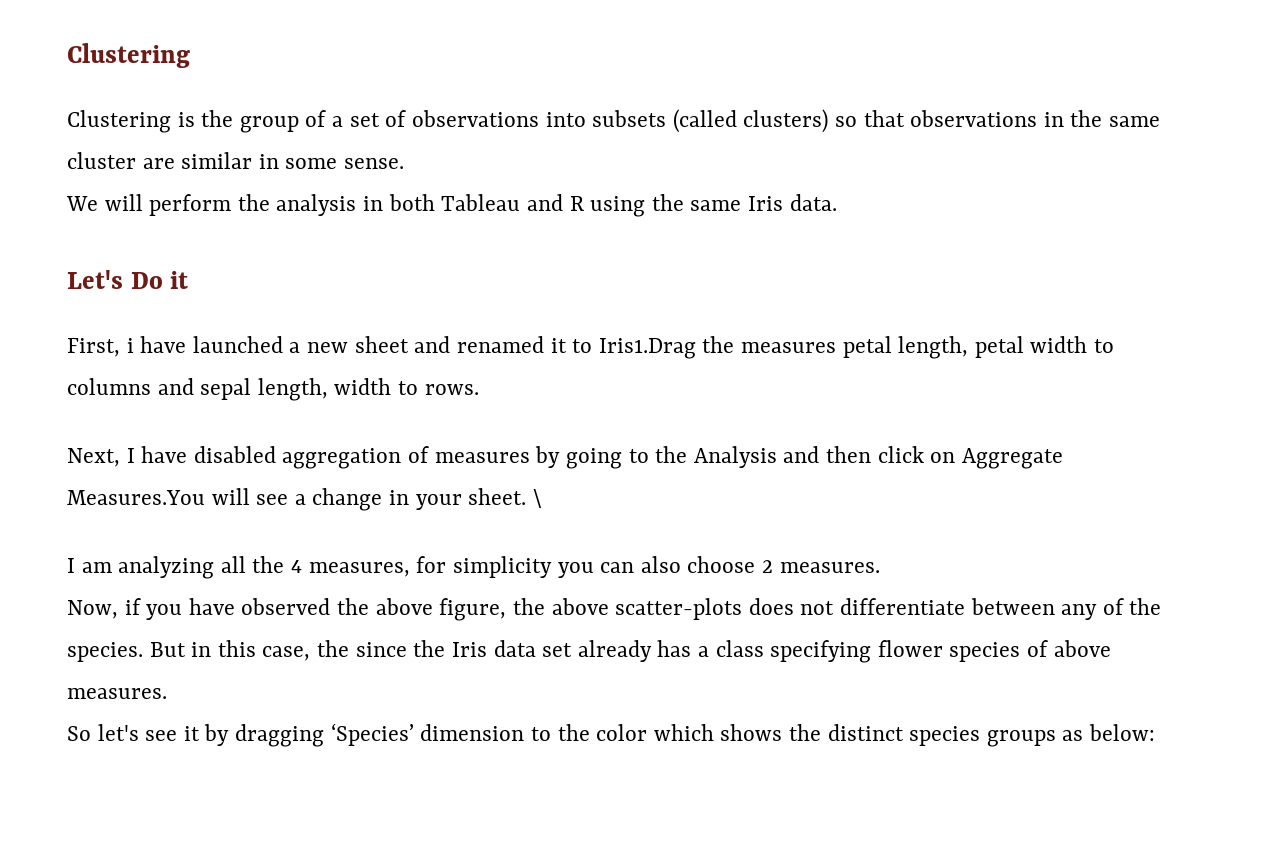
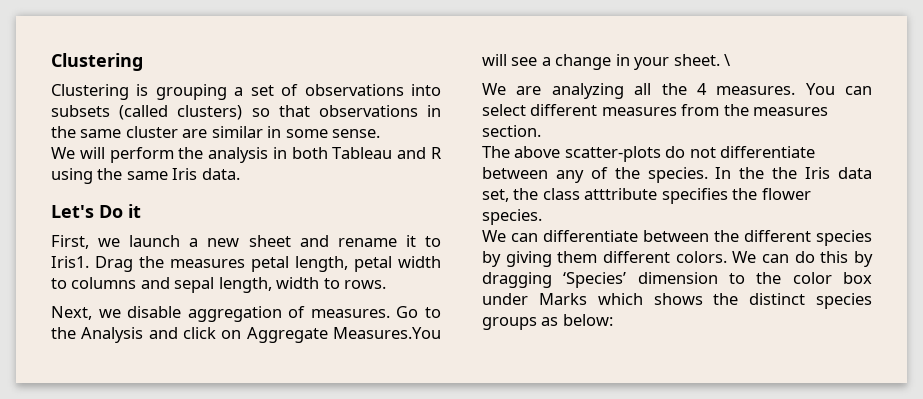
[201,110,327,133] the group of -> [155,84,227,100] grouping
[126,336,283,353] i have launched -> [98,235,181,247] we launch
[456,336,544,353] renamed -> [337,238,397,247] rename
[598,338,696,359] Iris1.Drag -> [51,256,133,272] Iris1. Drag
[126,446,622,469] I have disabled aggregation of measures by going -> [98,306,419,322] we disable aggregation of measures. Go
[825,446,871,463] then -> (178, 333) none
[67,558,112,573] I am -> [482,83,542,95] We are
[308,556,880,578] [67,598,545,621] measures, for simplicity you can also choose 2 measures. // Now, if you have observed the above figure, the -> [716,83,872,95] [482,104,829,116] [482,125,541,137] [482,146,510,158] measures. You can select different measures from the measures section. // The
[748,598,794,615] does -> [665,146,686,158] do
[149,640,1111,663] [67,688,167,699] [67,724,200,741] But in this case, the since the Iris data set already has a class specifying flower species of above measures. // So let's see it -> [715,167,872,179] [482,188,811,204] [482,209,542,225] [482,230,872,246] [482,251,849,267] In the the Iris data set, the class atttribute specifies the flower species. // We can differentiate between the different species by giving them different colors. We can do this
(648, 732) none -> [843,272,872,284] [482,293,587,305] box under Marks

